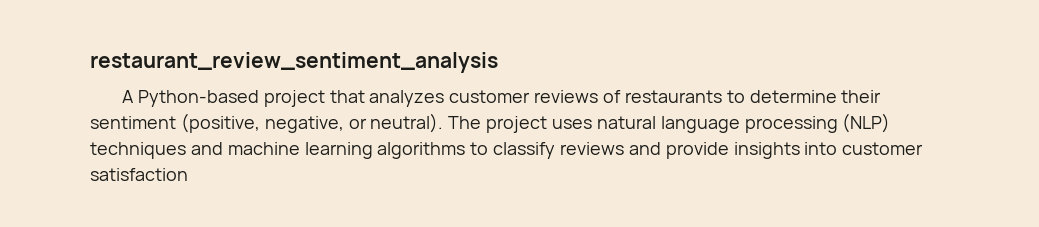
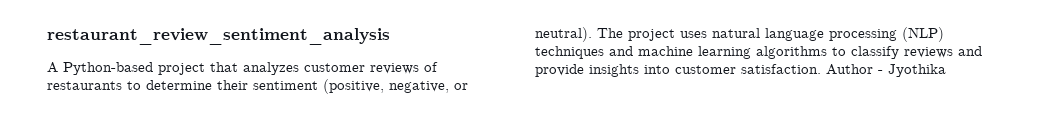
[90,168,188,181] satisfaction -> [741,64,946,77] satisfaction. Author - Jyothika

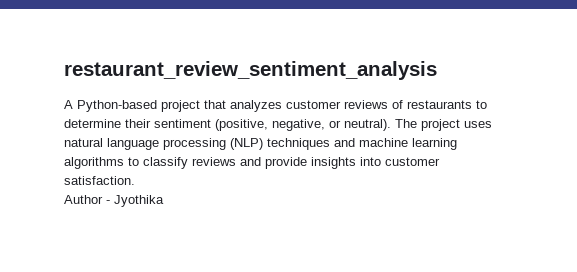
(821, 69) none -> (135, 180) //

